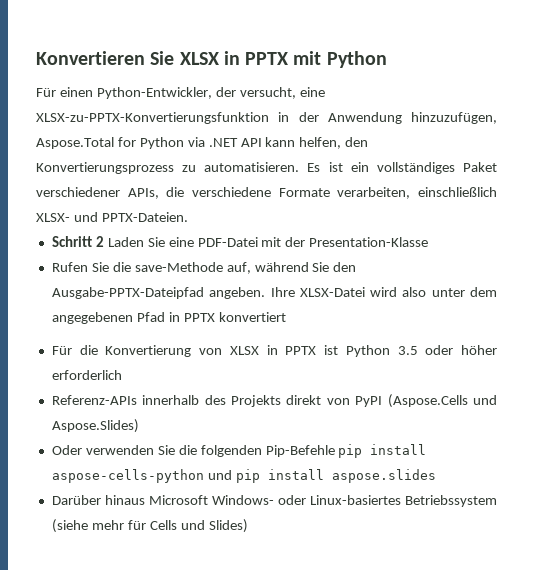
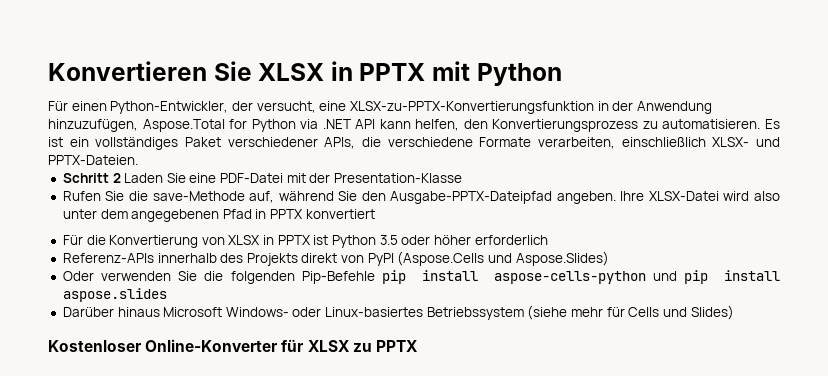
(248, 526) none -> [48,339,418,352] // Kostenloser Online-Konverter für XLSX zu PPTX

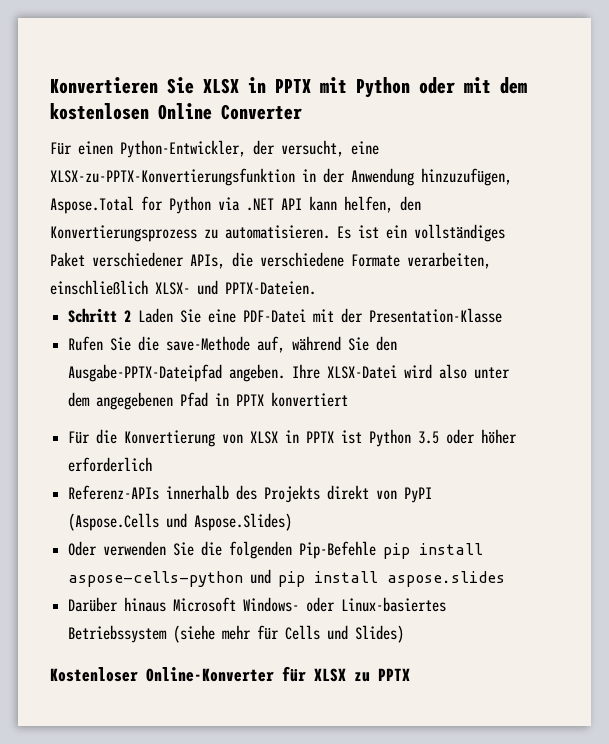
(562, 74) none -> [419,77,527,94] [50,103,302,120] oder mit dem kostenlosen Online Converter

